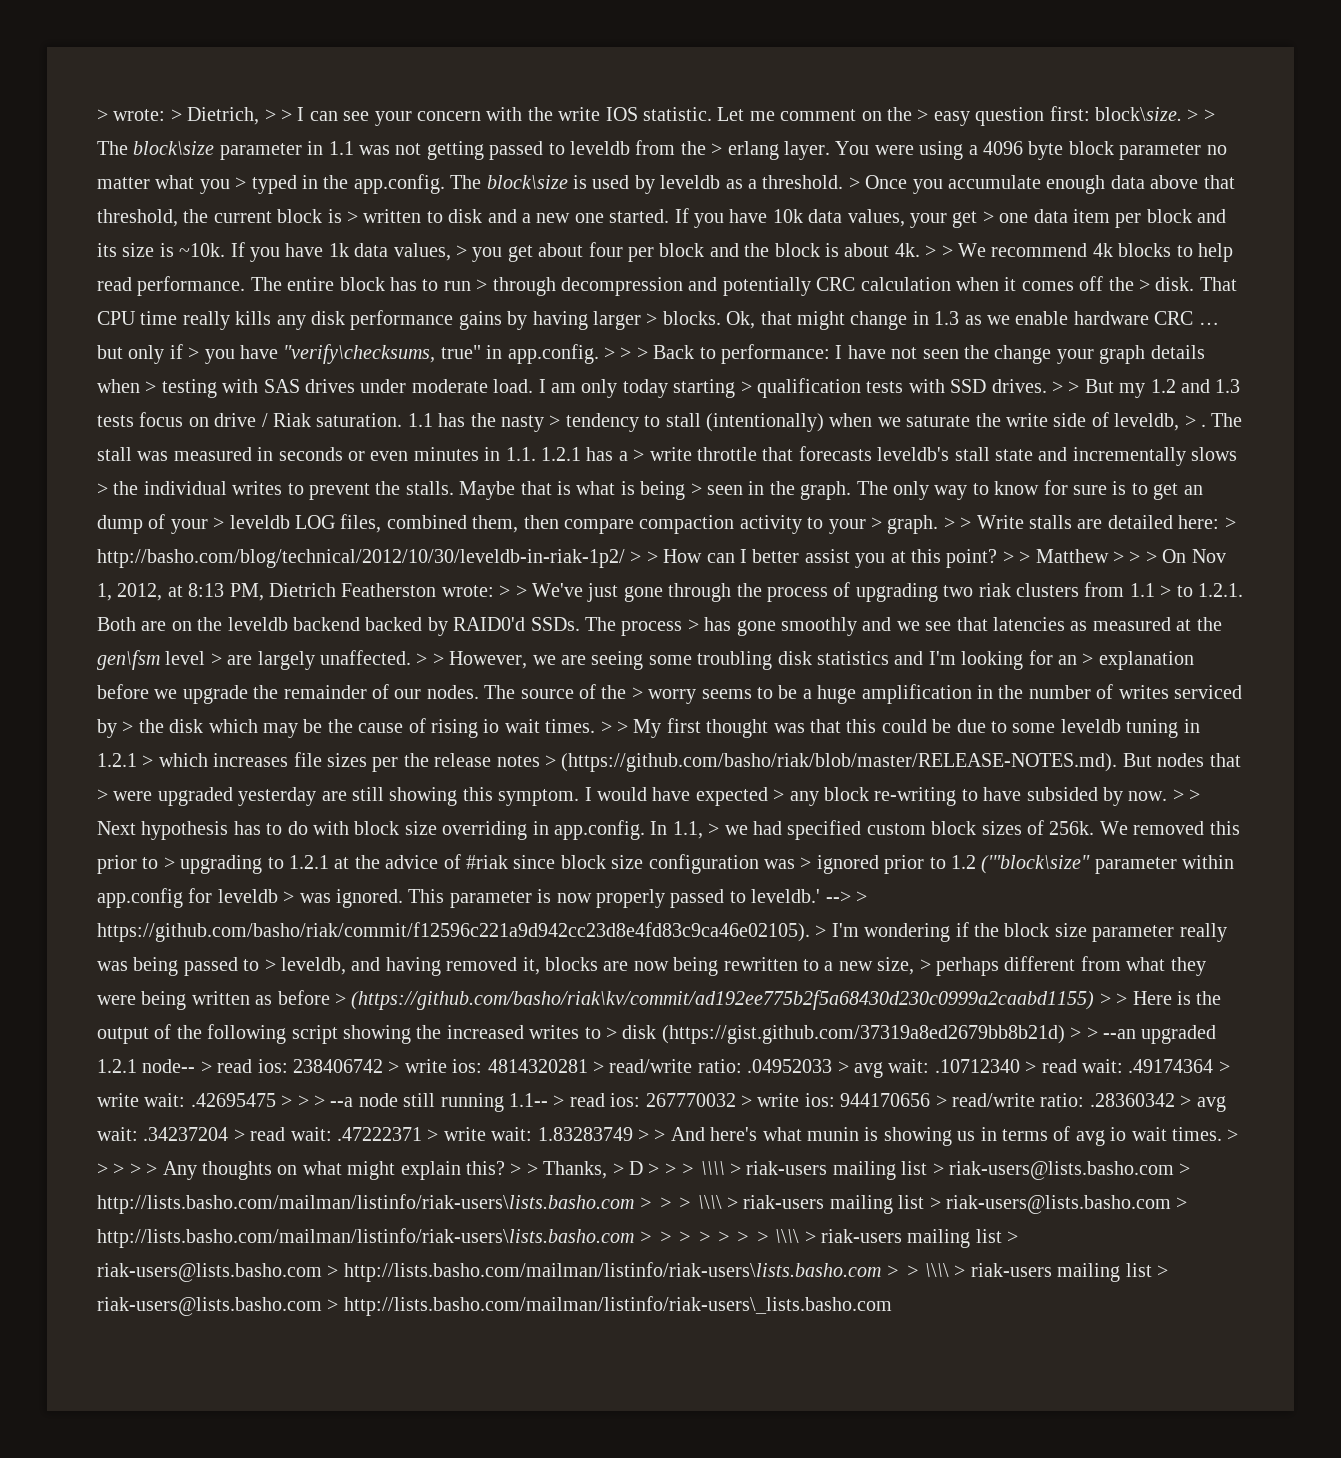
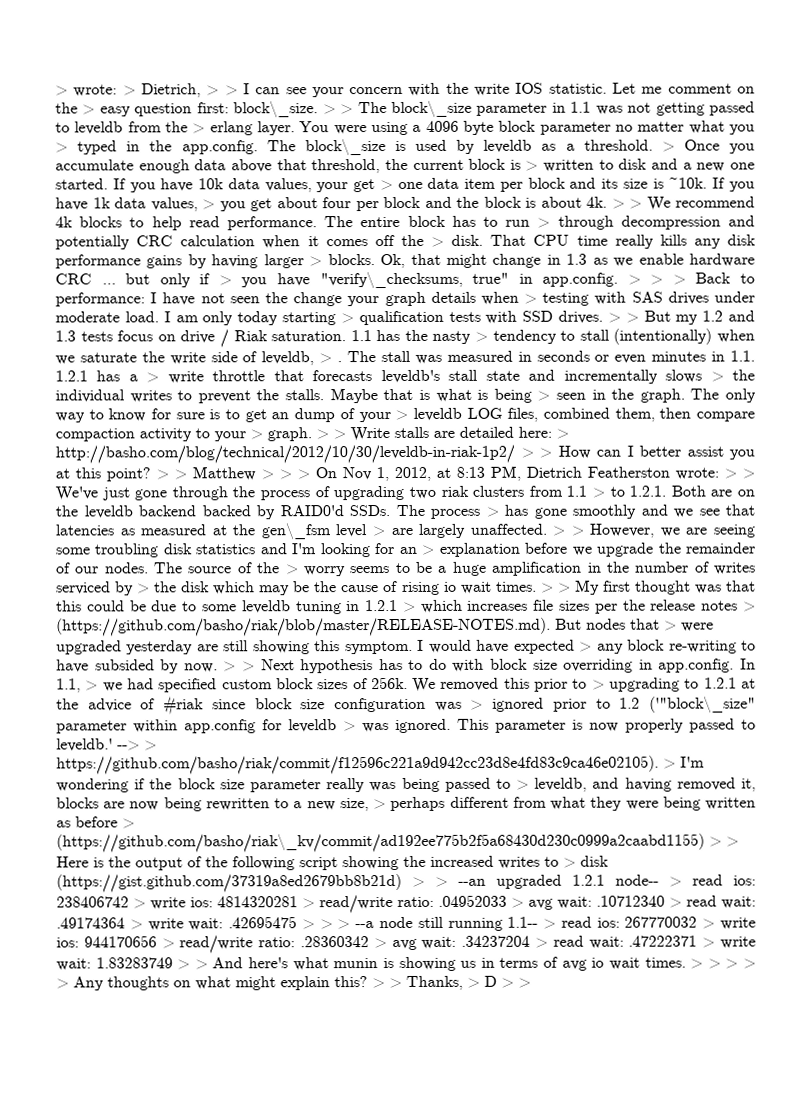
[1094,107,1182,121] block\size. -> [233,101,319,118] block\_size.
[133,141,215,155] block\size -> [390,100,472,118] block\_size
[486,175,568,189] block\size -> [304,139,386,156] block\_size
[283,344,436,364] "verify\checksums, -> [319,271,463,289] "verify\_checksums,
[97,650,160,670] gen\fsm -> [260,523,331,540] gen\_fsm
[981,855,1091,874] ('"block\size" -> [648,696,756,713] ('"block\_size"
[351,990,1095,1010] (https://github.com/basho/riak\kv/commit/ad192ee775b2f5a68430d230c0999a2caabd1155) -> [56,833,705,853] (https://github.com/basho/riak\_kv/commit/ad192ee775b2f5a68430d230c0999a2caabd1155)
[681,1161,1191,1180] [97,1194,1188,1214] [97,1228,1019,1248] [97,1262,1168,1282] [97,1296,892,1316] > \\\\ > riak-users mailing list > riak-users@lists.basho.com > http://lists.basho.com/mailman/listinfo/riak-users\lists.basho.com > > > \\\\ > riak-users mailing list > riak-users@lists.basho.com > http://lists.basho.com/mailman/listinfo/riak-users\lists.basho.com > > > > > > > \\\\ > riak-users mailing list > riak-users@lists.basho.com > http://lists.basho.com/mailman/listinfo/riak-users\lists.basho.com > > \\\\ > riak-users mailing list > riak-users@lists.basho.com > http://lists.basho.com/mailman/listinfo/riak-users\_lists.basho.com -> (531, 982) none

